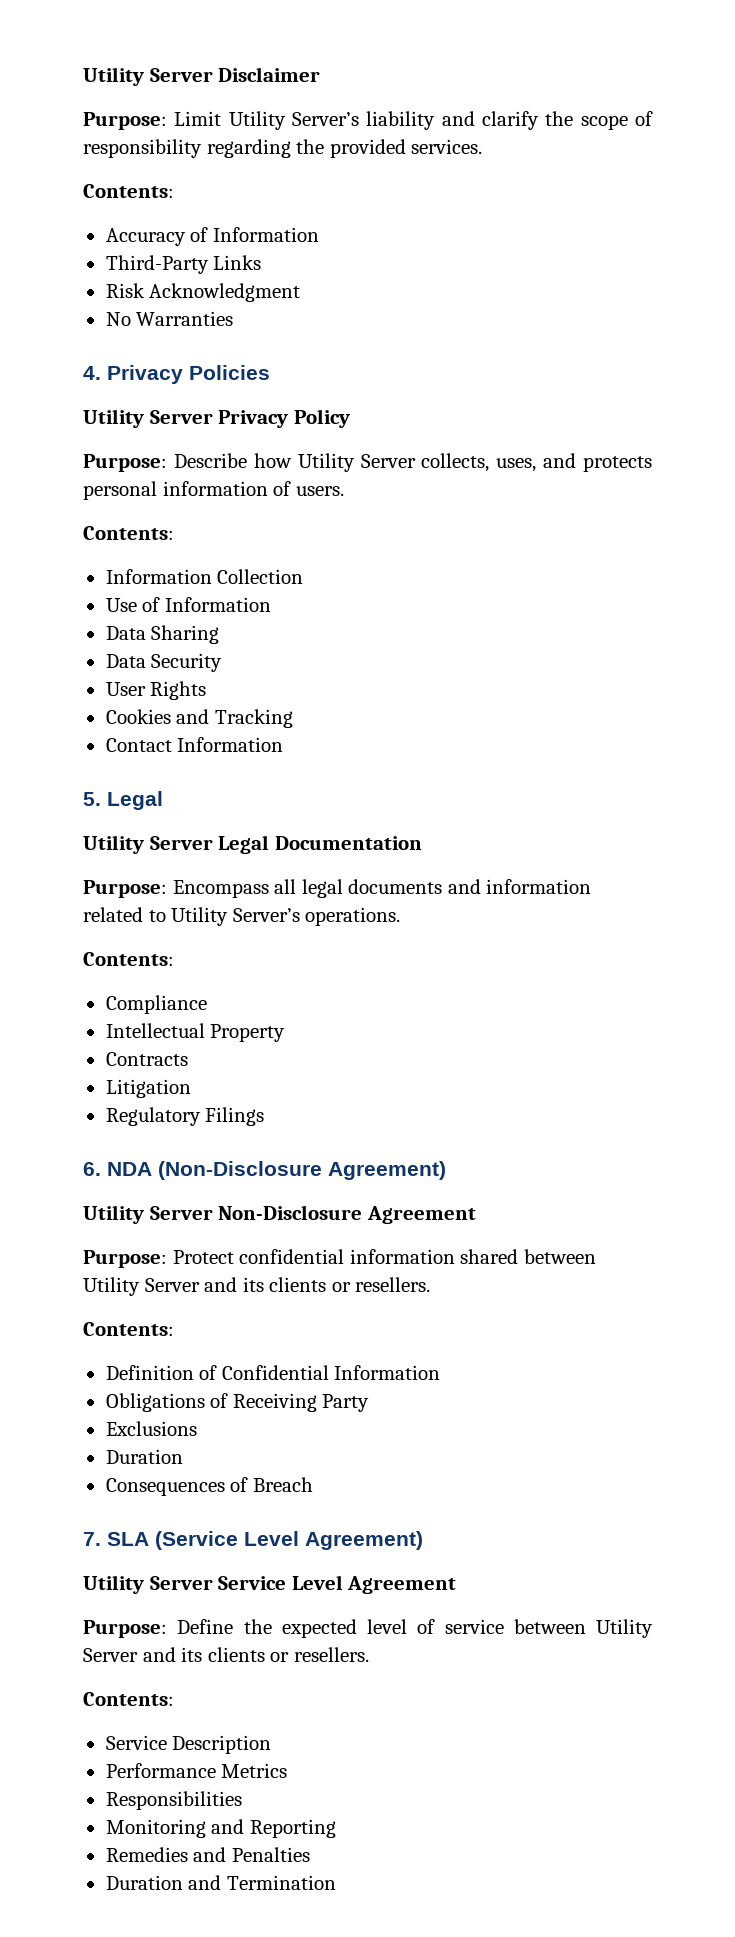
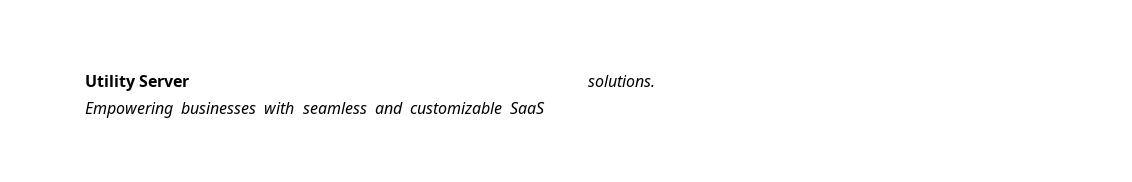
[83,67,321,86] [83,111,653,130] [83,139,483,158] [83,184,174,198] [105,227,319,246] [105,255,262,274] [105,283,301,302] [105,311,234,326] [83,365,270,384] [83,409,350,428] [83,453,652,472] [83,481,344,500] [83,526,174,540] [105,569,304,584] [105,597,271,612] [105,625,220,644] [105,653,223,672] [105,681,207,700] [105,709,293,728] [105,737,284,752] [83,791,163,810] [83,835,422,854] [83,879,592,898] [83,907,401,926] [83,952,174,966] [105,995,207,1014] [105,1023,286,1042] [105,1052,188,1066] [105,1079,191,1098] [105,1107,265,1126] [83,1161,446,1180] [83,1205,476,1224] [83,1249,596,1268] [83,1277,431,1296] [83,1322,174,1336] [105,1365,441,1380] [105,1393,370,1412] [105,1421,197,1436] [105,1449,183,1464] [105,1477,313,1496] [83,1531,423,1550] [83,1575,457,1594] [83,1619,653,1638] [83,1647,369,1662] [83,1692,174,1706] [105,1735,272,1754] [105,1763,288,1778] [105,1791,242,1810] [105,1819,336,1838] [105,1847,310,1862] [105,1875,336,1890] Utility Server Disclaimer // Purpose: Limit Utility Server’s liability and clarify the scope of responsibility regarding the provided services. // Contents: // Accuracy of Information // Third-Party Links // Risk Acknowledgment // No Warranties // 4. Privacy Policies // Utility Server Privacy Policy // Purpose: Describe how Utility Server collects, uses, and protects personal information of users. // Contents: // Information Collection // Use of Information // Data Sharing // Data Security // User Rights // Cookies and Tracking // Contact Information // 5. Legal // Utility Server Legal Documentation // Purpose: Encompass all legal documents and information related to Utility Server’s operations. // Contents: // Compliance // Intellectual Property // Contracts // Litigation // Regulatory Filings // 6. NDA (Non-Disclosure Agreement) // Utility Server Non-Disclosure Agreement // Purpose: Protect confidential information shared between Utility Server and its clients or resellers. // Contents: // Definition of Confidential Information // Obligations of Receiving Party // Exclusions // Duration // Consequences of Breach // 7. SLA (Service Level Agreement) // Utility Server Service Level Agreement // Purpose: Define the expected level of service between Utility Server and its clients or resellers. // Contents: // Service Description // Performance Metrics // Responsibilities // Monitoring and Reporting // Remedies and Penalties // Duration and Termination -> [85,75,190,91] [85,102,546,118] [588,75,655,87] Utility Server // Empowering businesses with seamless and customizable SaaS solutions.

